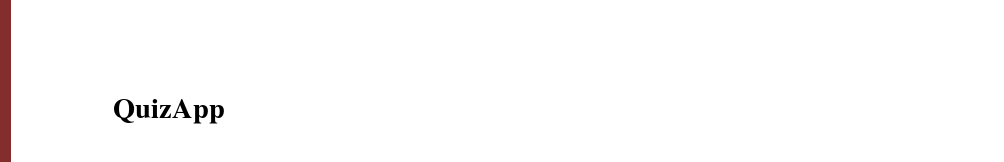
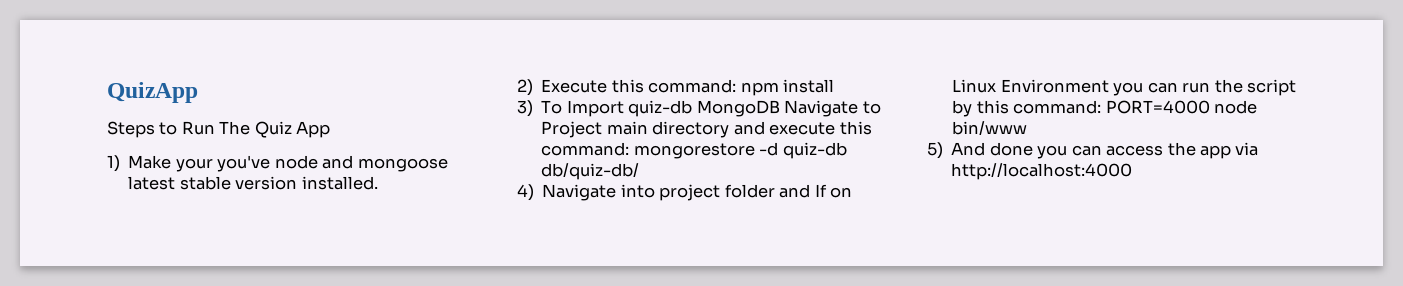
(225, 111) none -> [107,121,331,138] [107,155,448,172] [128,176,378,190] [517,79,835,96] [517,100,881,117] [541,121,872,138] [541,142,847,159] [541,163,640,180] [517,184,852,201] [952,79,1296,96] [952,100,1258,117] [952,121,1028,135] [927,142,1259,159] [951,163,1133,180] // Steps to Run The Quiz App // 1) Make your you've node and mongoose latest stable version installed. // 2) Execute this command: npm install // 3) To Import quiz-db MongoDB Navigate to Project main directory and execute this command: mongorestore -d quiz-db db/quiz-db/ // 4) Navigate into project folder and If on Linux Environment you can run the script by this command: PORT=4000 node bin/www // 5) And done you can access the app via http://localhost:4000

